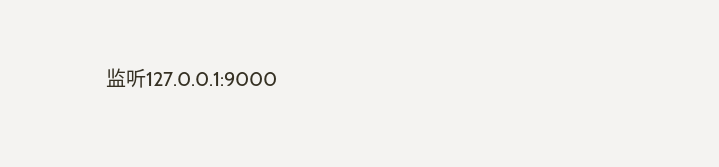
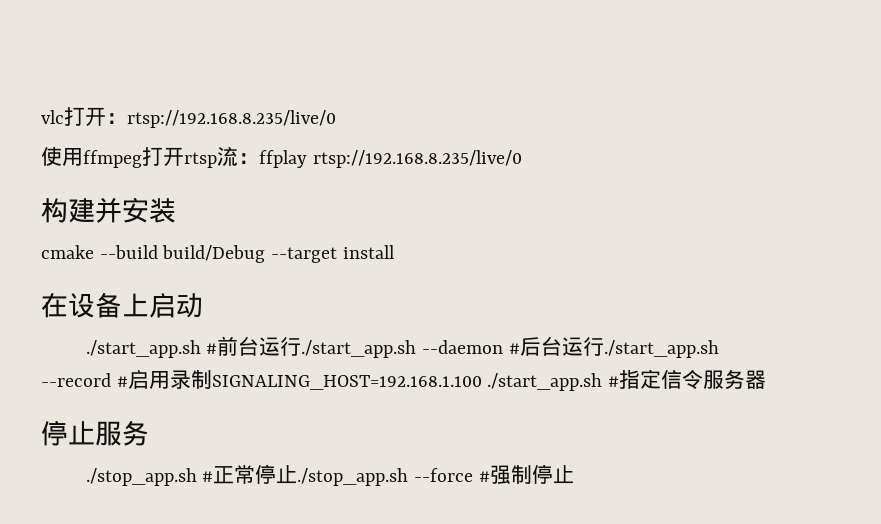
[106,68,277,88] 监听127.0.0.1:9000 -> [41,107,336,128] [41,146,522,168] [41,197,176,223] [41,245,395,263] [41,292,203,318] [85,336,719,358] [41,369,767,391] [41,420,149,446] [85,464,574,486] vlc打开：rtsp://192.168.8.235/live/0 // 使用ffmpeg打开rtsp流：ffplay rtsp://192.168.8.235/live/0 // 构建并安装 // cmake --build build/Debug --target install // 在设备上启动 // ./start_app.sh #前台运行./start_app.sh --daemon #后台运行./start_app.sh --record #启用录制SIGNALING_HOST=192.168.1.100 ./start_app.sh #指定信令服务器 // 停止服务 // ./stop_app.sh #正常停止./stop_app.sh --force #强制停止

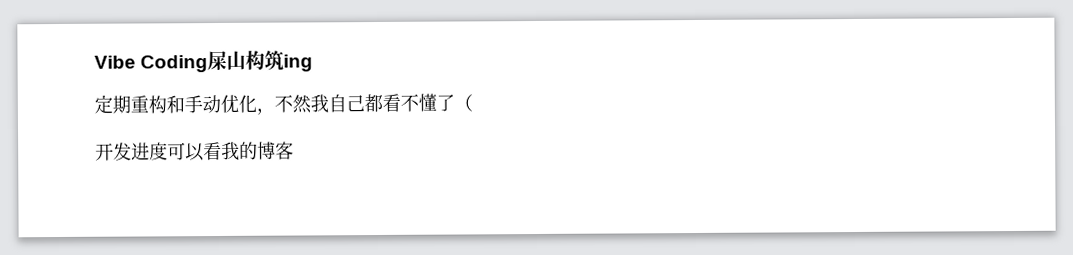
[41,107,336,128] [41,146,522,168] [41,197,176,223] [41,245,395,263] [41,292,203,318] [85,336,719,358] [41,369,767,391] [41,420,149,446] [85,464,574,486] vlc打开：rtsp://192.168.8.235/live/0 // 使用ffmpeg打开rtsp流：ffplay rtsp://192.168.8.235/live/0 // 构建并安装 // cmake --build build/Debug --target install // 在设备上启动 // ./start_app.sh #前台运行./start_app.sh --daemon #后台运行./start_app.sh --record #启用录制SIGNALING_HOST=192.168.1.100 ./start_app.sh #指定信令服务器 // 停止服务 // ./stop_app.sh #正常停止./stop_app.sh --force #强制停止 -> [94,50,314,73] [94,93,473,115] [95,141,294,162] Vibe Coding屎山构筑ing // 定期重构和手动优化，不然我自己都看不懂了（ // 开发进度可以看我的博客

